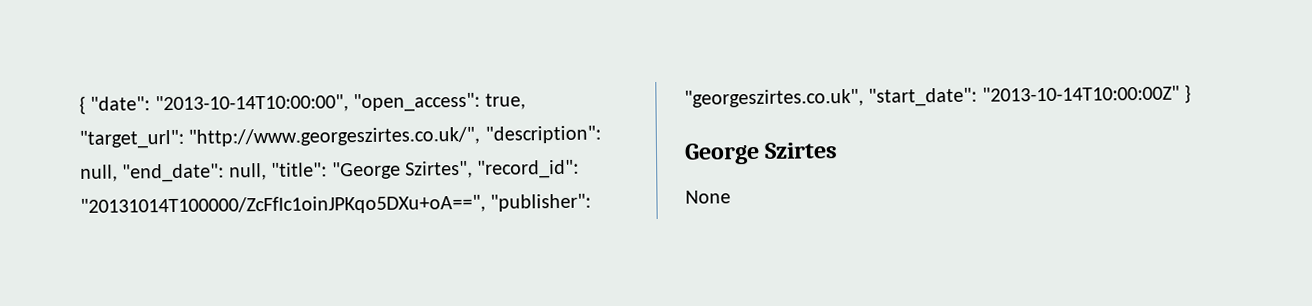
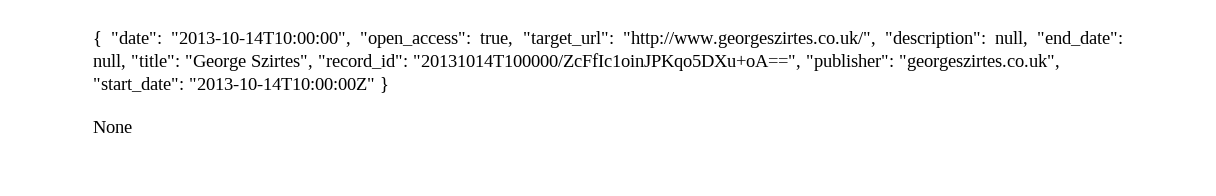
[684,142,839,165] // George Szirtes -> (389, 85) none

